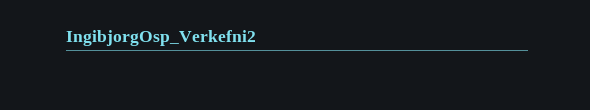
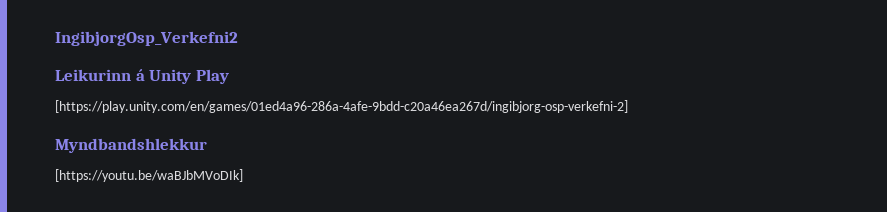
(256, 38) none -> [55,69,229,84] [55,100,628,113] [55,138,207,153] [55,169,243,182] // Leikurinn á Unity Play // [https://play.unity.com/en/games/01ed4a96-286a-4afe-9bdd-c20a46ea267d/ingibjorg-osp-verkefni-2] // Myndbandshlekkur // [https://youtu.be/waBJbMVoDIk]

